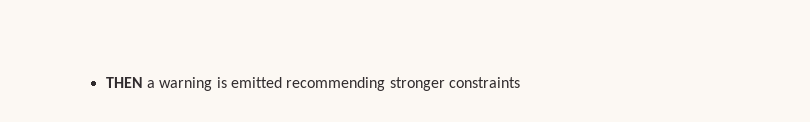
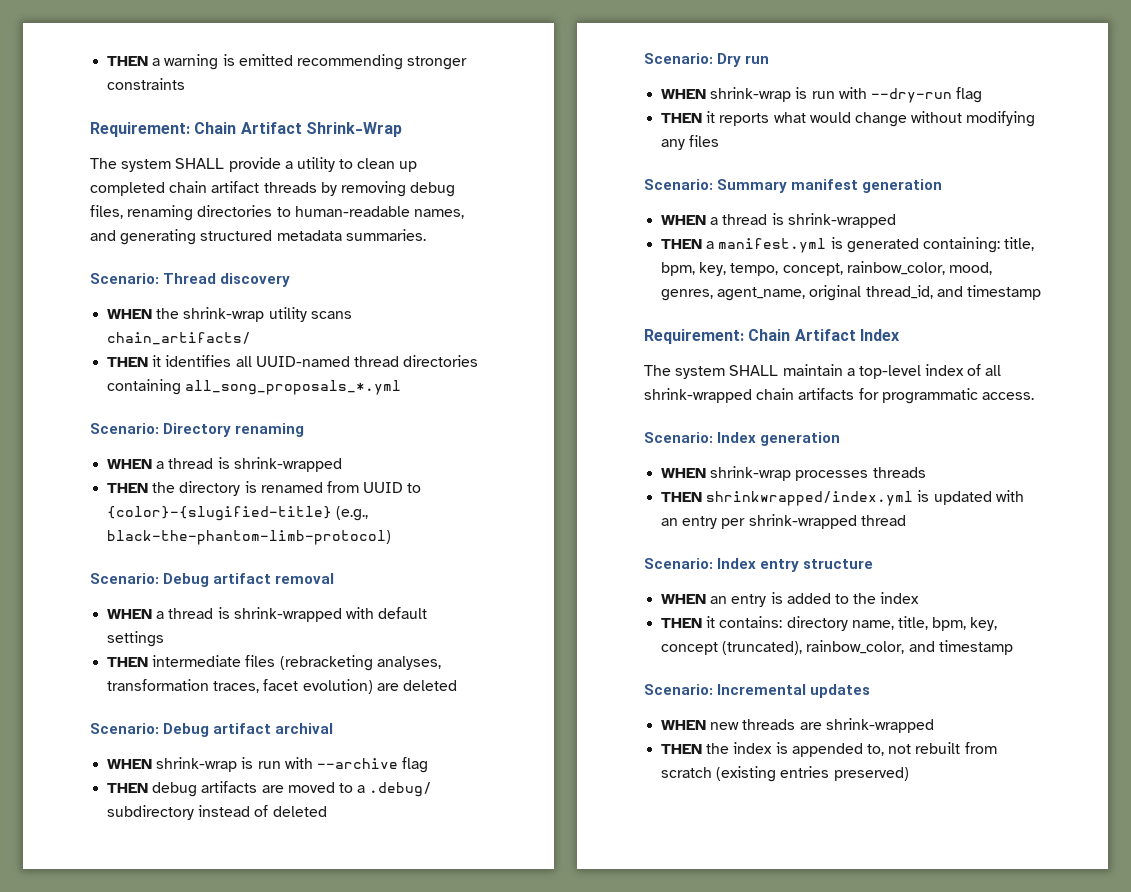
(520, 82) none -> [90,122,402,137] [90,157,418,172] [90,181,456,197] [90,205,464,221] [90,229,426,245] [90,273,291,287] [107,307,352,322] [107,332,252,345] [107,355,479,367] [107,379,402,395] [90,423,305,437] [107,457,342,472] [107,481,422,496] [107,506,369,521] [107,530,392,545] [90,573,335,587] [107,607,428,622] [107,631,165,647] [107,655,441,671] [107,679,457,694] [90,723,334,737] [107,757,429,773] [107,781,433,797] [107,805,327,820] [644,53,770,67] [661,87,983,103] [661,111,1036,127] [661,135,720,150] [644,179,943,193] [661,213,896,228] [661,237,1035,253] [661,261,992,276] [661,285,1041,301] [644,329,900,344] [644,364,1002,379] [644,388,1034,404] [644,432,841,446] [661,466,926,481] [661,490,1024,506] [661,514,906,529] [644,558,874,572] [661,592,920,607] [661,616,998,631] [661,640,1013,655] [644,684,871,698] [661,718,934,733] [661,742,997,757] [661,766,909,782] // Requirement: Chain Artifact Shrink-Wrap // The system SHALL provide a utility to clean up completed chain artifact threads by removing debug files, renaming directories to human-readable names, and generating structured metadata summaries. // Scenario: Thread discovery // WHEN the shrink-wrap utility scans chain_artifacts/ // THEN it identifies all UUID-named thread directories containing all_song_proposals_*.yml // Scenario: Directory renaming // WHEN a thread is shrink-wrapped // THEN the directory is renamed from UUID to {color}-{slugified-title} (e.g., black-the-phantom-limb-protocol) // Scenario: Debug artifact removal // WHEN a thread is shrink-wrapped with default settings // THEN intermediate files (rebracketing analyses, transformation traces, facet evolution) are deleted // Scenario: Debug artifact archival // WHEN shrink-wrap is run with --archive flag // THEN debug artifacts are moved to a .debug/ subdirectory instead of deleted // Scenario: Dry run // WHEN shrink-wrap is run with --dry-run flag // THEN it reports what would change without modifying any files // Scenario: Summary manifest generation // WHEN a thread is shrink-wrapped // THEN a manifest.yml is generated containing: title, bpm, key, tempo, concept, rainbow_color, mood, genres, agent_name, original thread_id, and timestamp // Requirement: Chain Artifact Index // The system SHALL maintain a top-level index of all shrink-wrapped chain artifacts for programmatic access. // Scenario: Index generation // WHEN shrink-wrap processes threads // THEN shrinkwrapped/index.yml is updated with an entry per shrink-wrapped thread // Scenario: Index entry structure // WHEN an entry is added to the index // THEN it contains: directory name, title, bpm, key, concept (truncated), rainbow_color, and timestamp // Scenario: Incremental updates // WHEN new threads are shrink-wrapped // THEN the index is appended to, not rebuilt from scratch (existing entries preserved)

